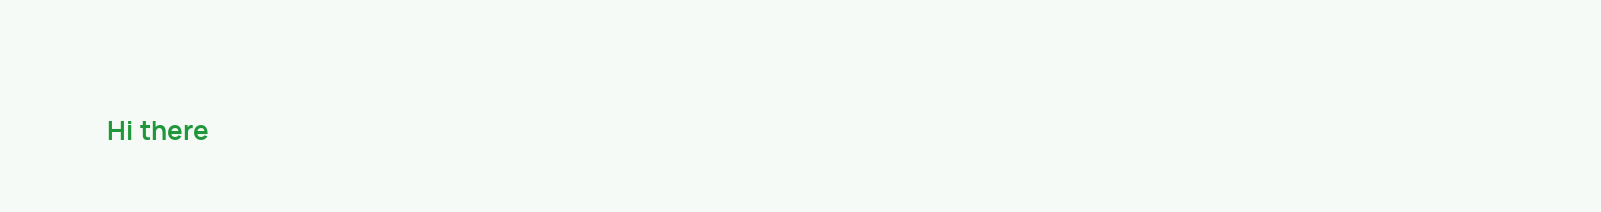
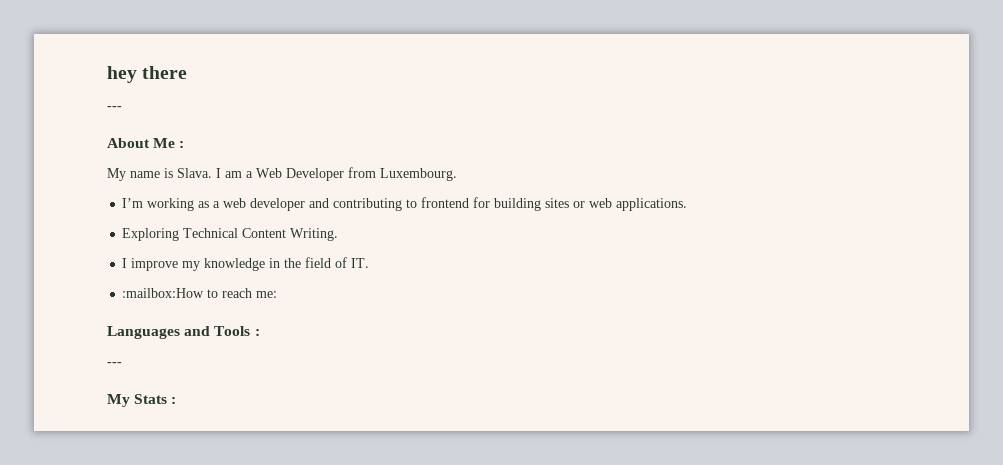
[107,121,133,140] Hi -> [107,66,137,83] hey
(210, 130) none -> [107,106,122,110] [107,138,185,148] [107,167,457,181] [122,197,688,211] [122,228,339,241] [122,257,370,271] [122,288,278,298] [107,326,260,339] [107,362,122,366] [107,394,177,407] // --- // About Me : // My name is Slava. I am a Web Developer from Luxembourg. // I’m working as a web developer and contributing to frontend for building sites or web applications. // Exploring Technical Content Writing. // I improve my knowledge in the field of IT. // :mailbox:How to reach me: // Languages and Tools : // --- // My Stats :

